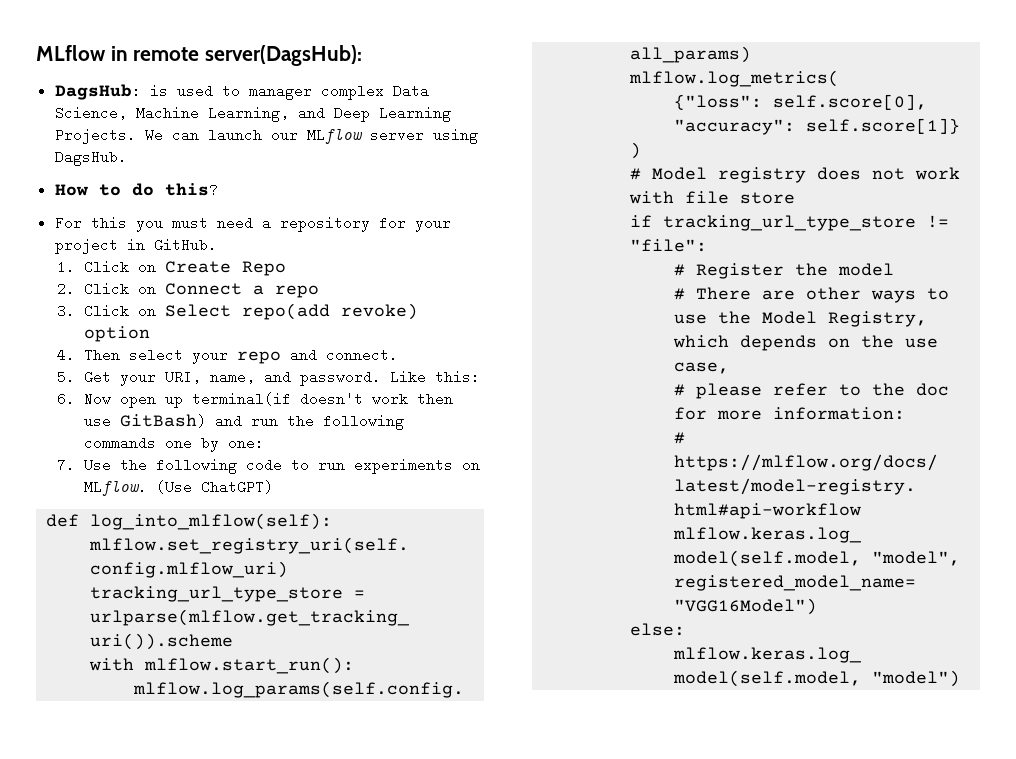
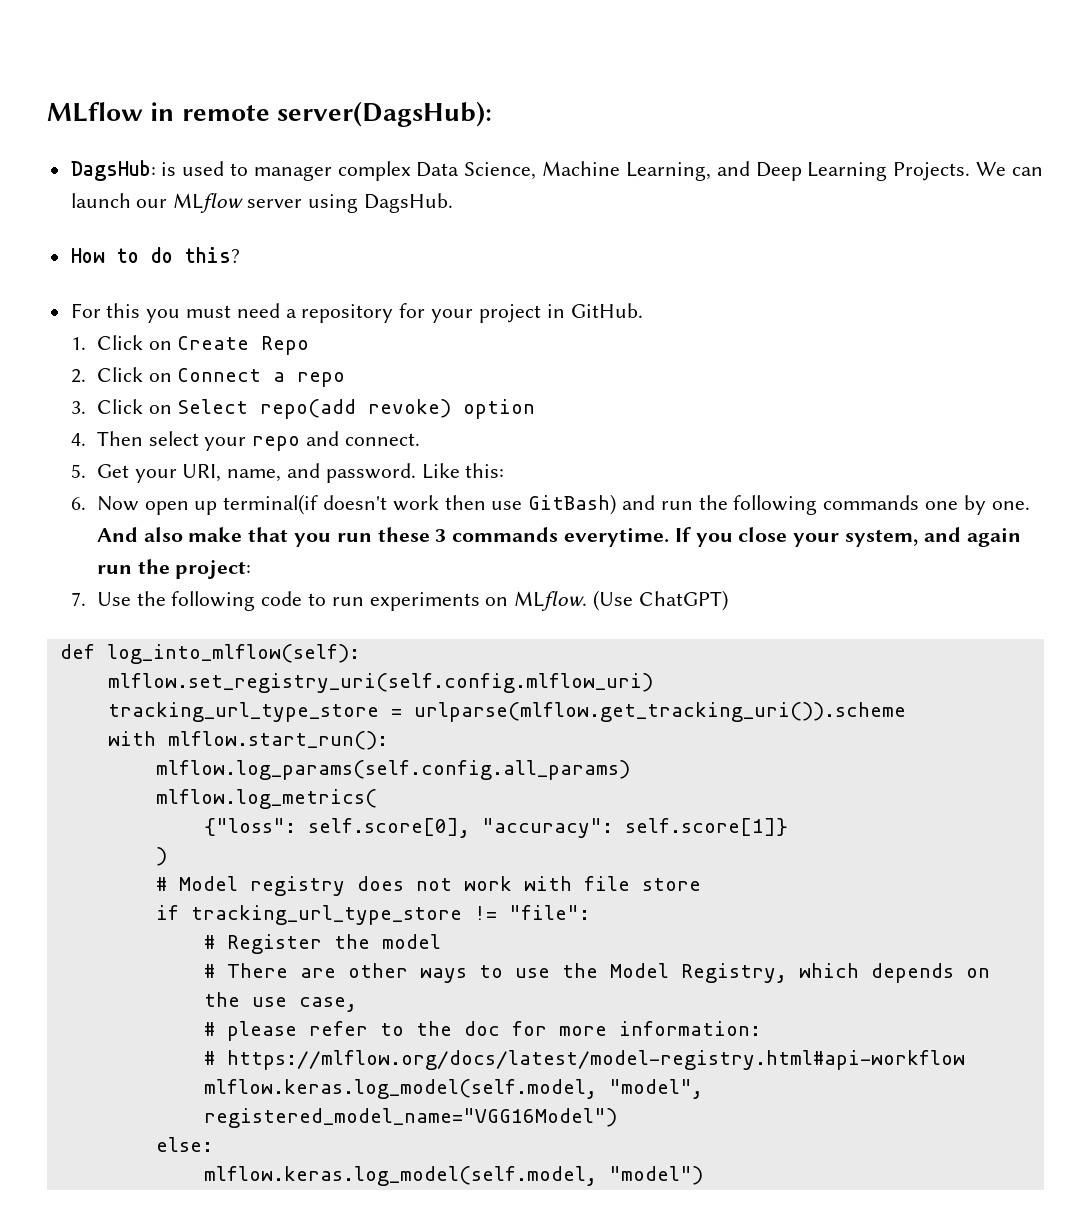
[227,436,264,450] one: -> [991,501,1030,510] [96,527,1021,547] [96,559,252,579] one. And also make that you run these 3 commands everytime. If you close your system, and again run the project:

